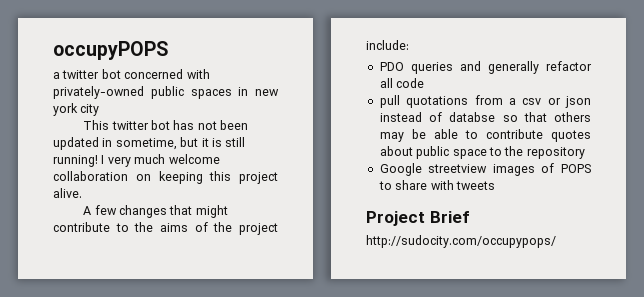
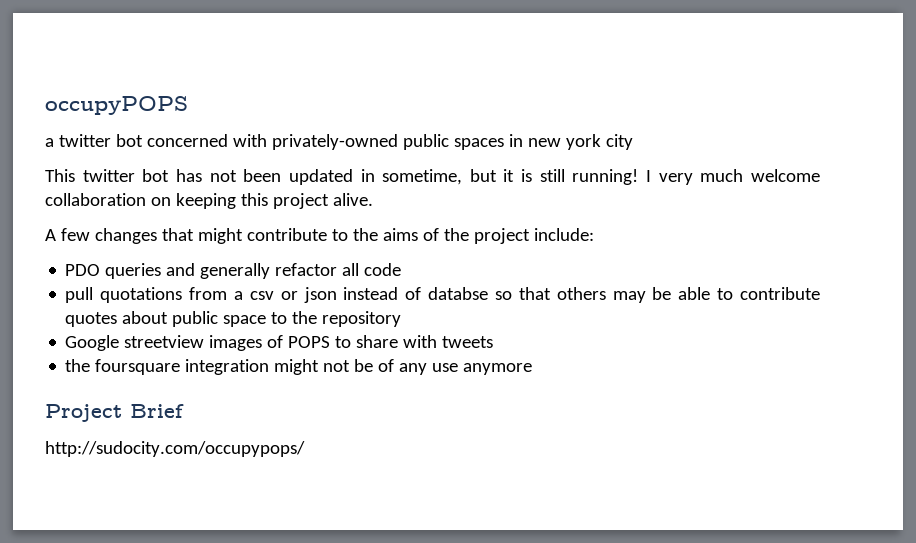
(495, 185) none -> [65,359,533,375] // the foursquare integration might not be of any use anymore

